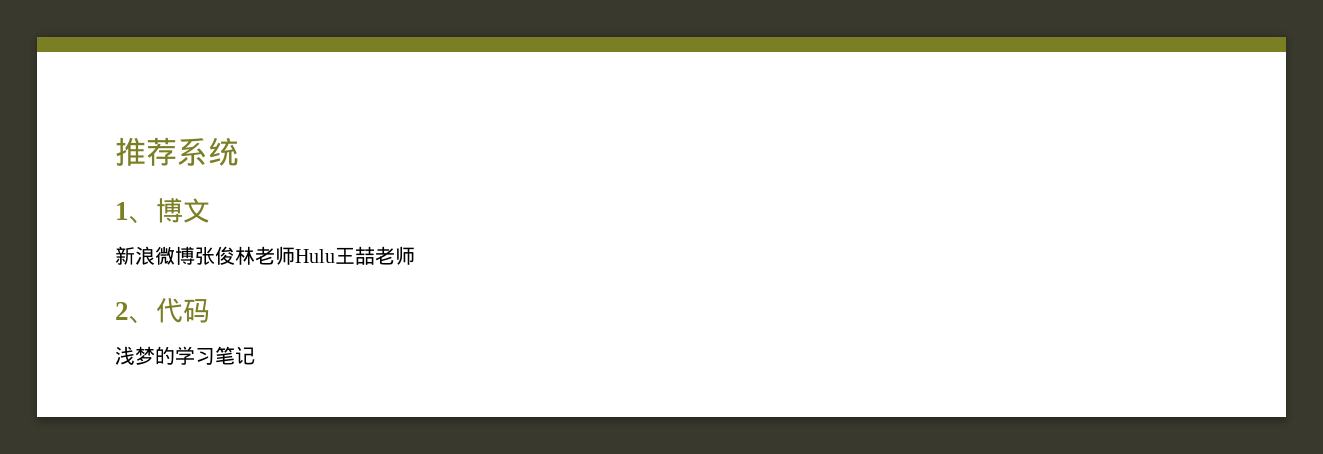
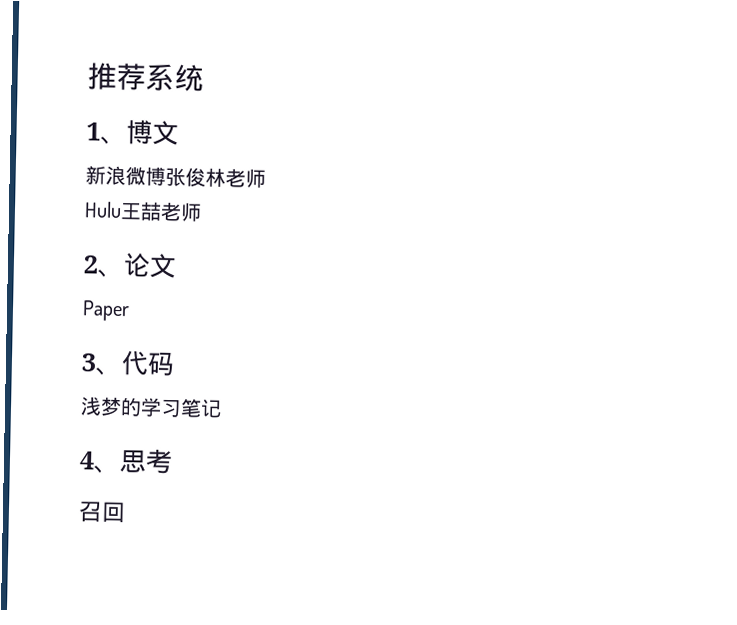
(295, 255) none -> (266, 178) //
(156, 319) none -> [123,252,177,279] [82,300,130,322] [81,353,122,377] 论文 // Paper // 3、
(255, 355) none -> [79,448,173,475] [78,501,126,524] // 4、思考 // 召回

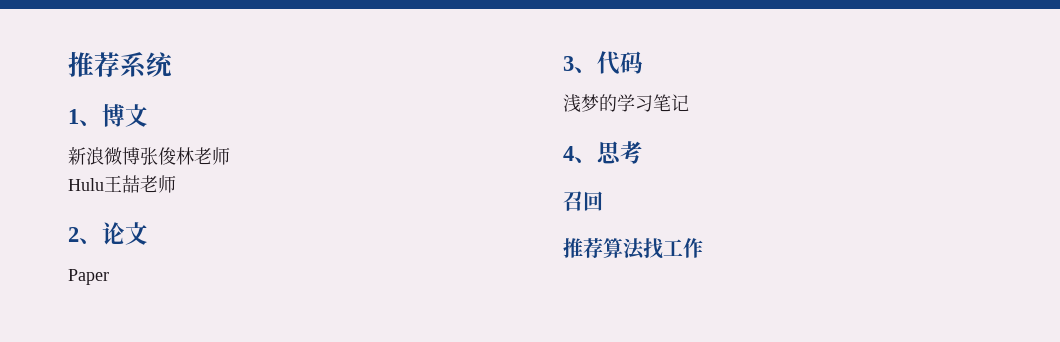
(126, 512) none -> [563,238,703,260] // 推荐算法找工作

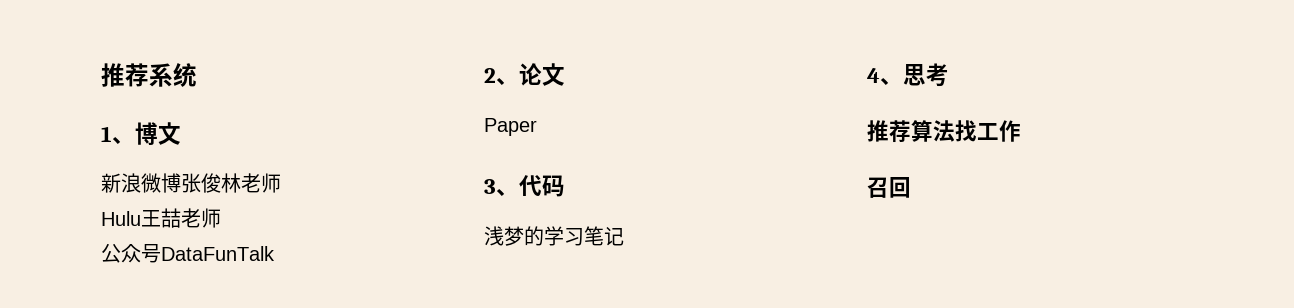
(176, 184) none -> [101,243,275,263] // 公众号DataFunTalk
[563,191,603,211] // 召回 -> (949, 75) none
(703, 248) none -> [867,177,911,198] // 召回

